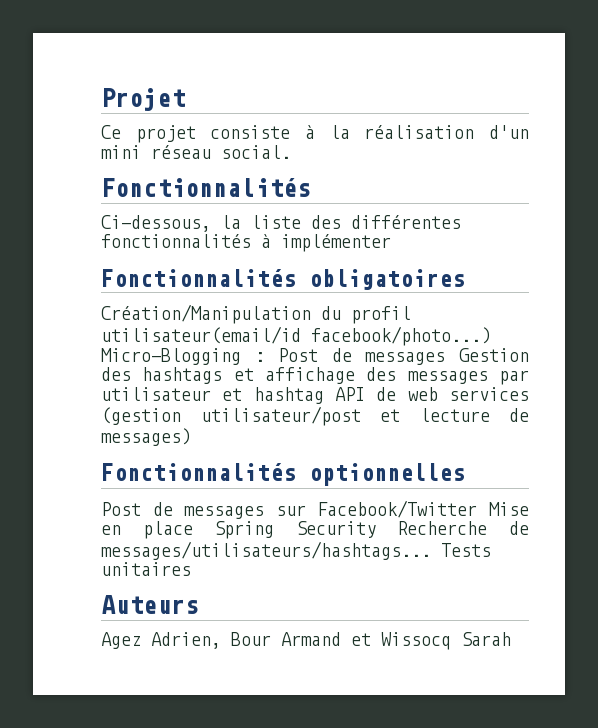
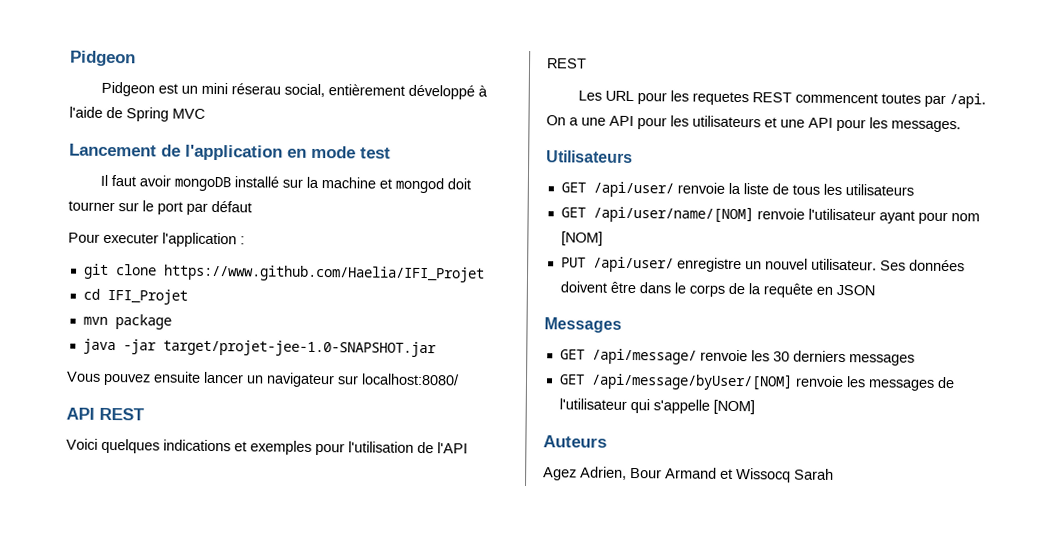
[101,88,185,111] [101,125,529,143] [101,145,291,159] [101,178,311,197] [101,215,461,232] [101,234,391,252] [101,269,465,290] [101,304,411,324] [101,326,491,346] [101,348,529,365] [101,367,529,385] [101,387,529,404] [101,406,529,426] [101,428,191,446] [101,463,465,486] [101,500,529,519] [101,521,529,539] [101,541,491,560] [101,562,191,576] Projet // Ce projet consiste à la réalisation d'un mini réseau social. // Fonctionnalités // Ci-dessous, la liste des différentes fonctionnalités à implémenter // Fonctionnalités obligatoires // Création/Manipulation du profil utilisateur(email/id facebook/photo...) Micro-Blogging : Post de messages Gestion des hashtags et affichage des messages par utilisateur et hashtag API de web services (gestion utilisateur/post et lecture de messages) // Fonctionnalités optionnelles // Post de messages sur Facebook/Twitter Mise en place Spring Security Recherche de messages/utilisateurs/hashtags... Tests unitaires -> [70,50,136,67] [101,81,489,100] [69,106,205,122] [69,143,391,161] [100,174,472,194] [68,200,252,215] [68,232,245,248] [82,263,485,283] [82,288,188,305] [82,314,172,330] [82,338,437,358] [66,371,460,388] [66,407,145,421] [66,438,468,456] [547,58,587,69] [578,90,987,109] [546,115,961,133] [546,150,633,164] [560,181,914,198] [560,205,980,225] [560,231,603,246] [560,256,965,273] [559,281,875,298] [544,317,622,333] [559,348,915,366] [558,372,955,391] [558,398,755,415] Pidgeon // Pidgeon est un mini réserau social, entièrement développé à l'aide de Spring MVC // Lancement de l'application en mode test // Il faut avoir mongoDB installé sur la machine et mongod doit tourner sur le port par défaut // Pour executer l'application : // git clone https://www.github.com/Haelia/IFI_Projet // cd IFI_Projet // mvn package // java -jar target/projet-jee-1.0-SNAPSHOT.jar // Vous pouvez ensuite lancer un navigateur sur localhost:8080/ // API REST // Voici quelques indications et exemples pour l'utilisation de l'API REST // Les URL pour les requetes REST commencent toutes par /api. On a une API pour les utilisateurs et une API pour les messages. // Utilisateurs // GET /api/user/ renvoie la liste de tous les utilisateurs // GET /api/user/name/[NOM] renvoie l'utilisateur ayant pour nom [NOM] // PUT /api/user/ enregistre un nouvel utilisateur. Ses données doivent être dans le corps de la requête en JSON // Messages // GET /api/message/ renvoie les 30 derniers messages // GET /api/message/byUser/[NOM] renvoie les messages de l'utilisateur qui s'appelle [NOM]

